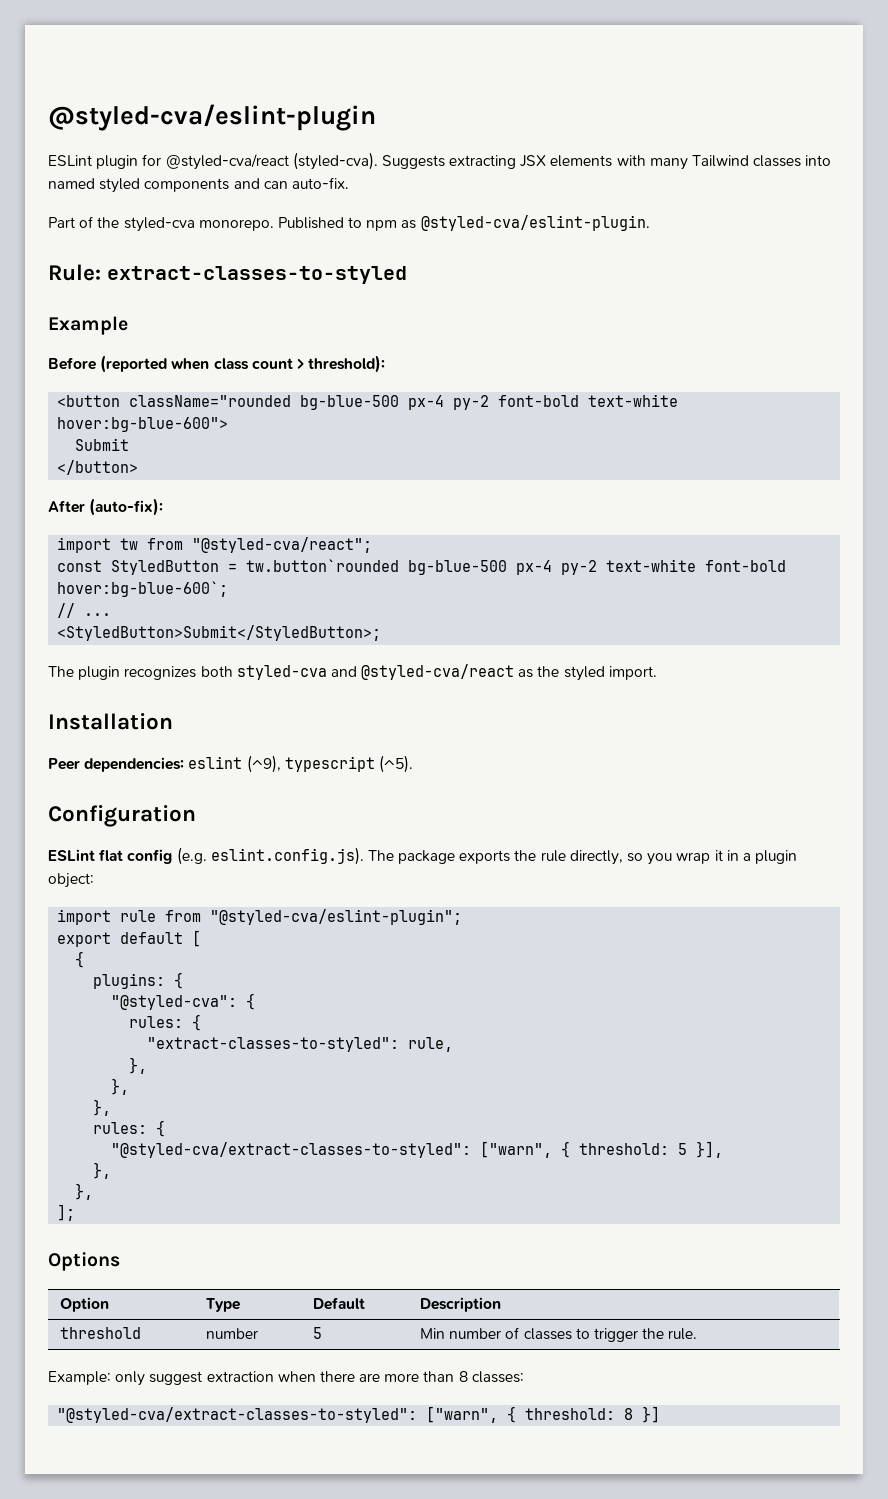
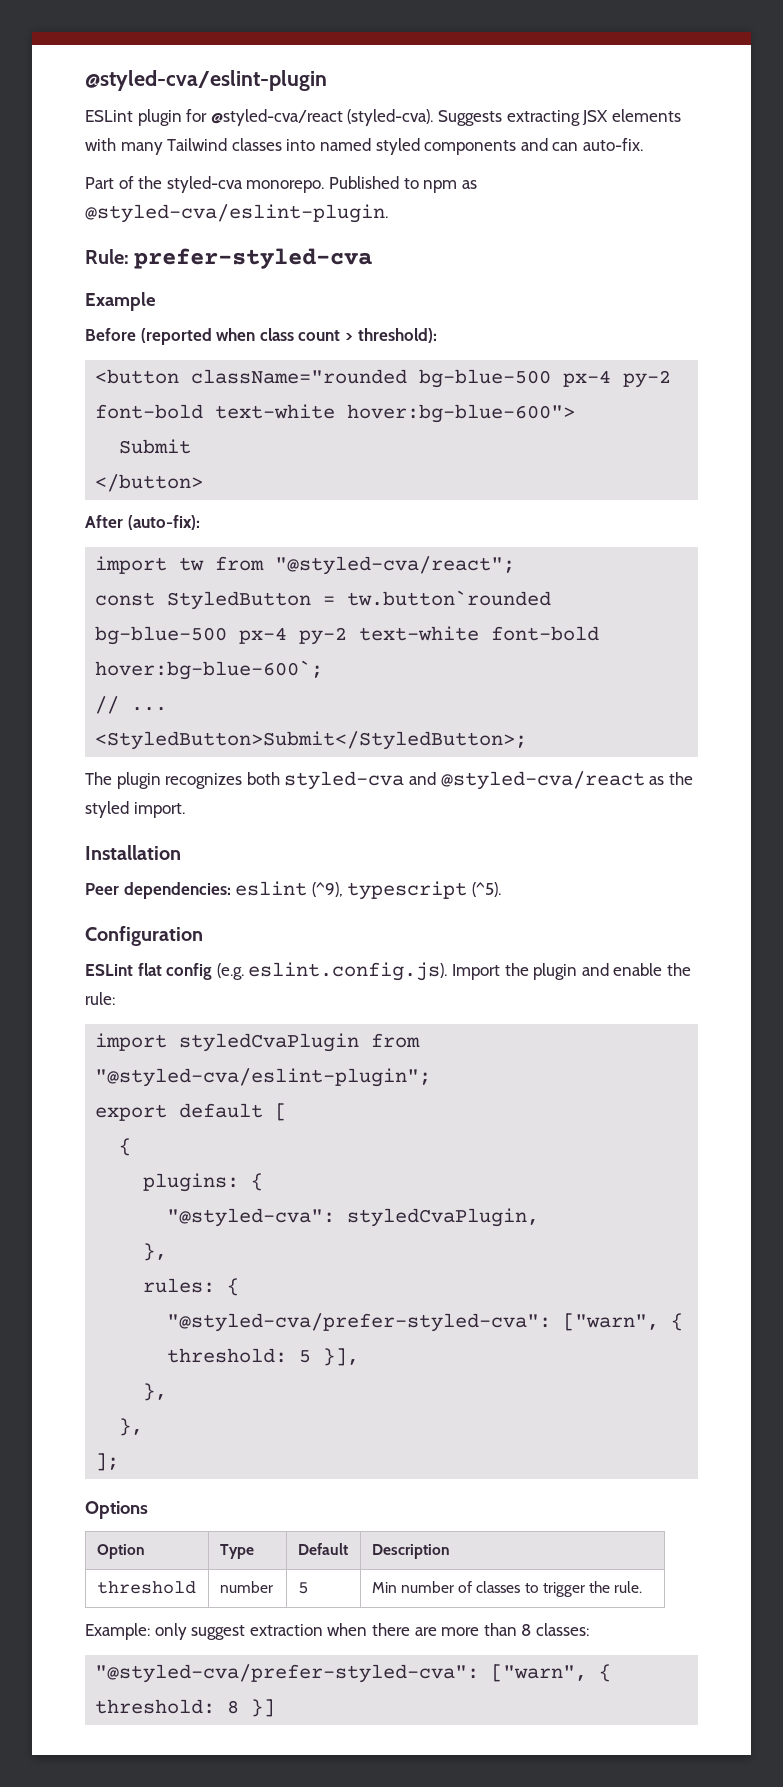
[107,266,408,284] extract-classes-to-styled -> [134,248,373,269] prefer-styled-cva
[367,850,798,865] [48,873,94,888] [57,909,157,925] The package exports the rule directly, so you wrap it in a plugin object: // import rule -> [451,963,691,980] [85,992,115,1005] [95,1033,360,1052] Import the plugin and enable the rule: // import styledCvaPlugin
[246,993,256,1010] [129,1014,202,1031] [147,1037,454,1052] [129,1057,148,1074] [111,1078,130,1095] { // rules: { // "extract-classes-to-styled": rule, // }, // }, -> [347,1208,540,1227] styledCvaPlugin,
[111,1142,472,1158] "@styled-cva/extract-classes-to-styled": -> [167,1313,552,1332] "@styled-cva/prefer-styled-cva":
[57,1407,418,1423] "@styled-cva/extract-classes-to-styled": -> [95,1664,480,1683] "@styled-cva/prefer-styled-cva":

